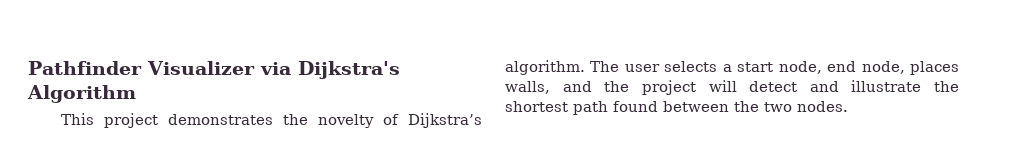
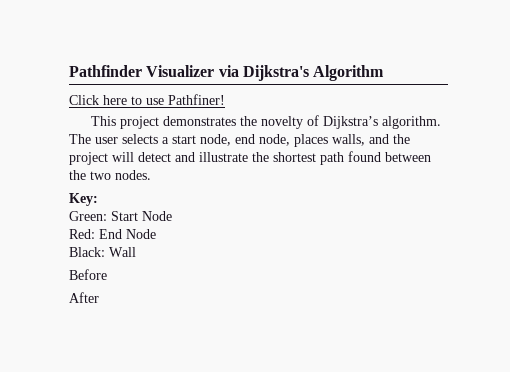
(136, 94) none -> [69,94,225,105] // Click here to use Pathfiner!
(848, 106) none -> [69,193,98,206] [69,211,172,221] [69,229,156,239] [69,247,136,257] [69,269,107,280] [69,292,99,303] // Key: // Green: Start Node // Red: End Node // Black: Wall // Before // After

